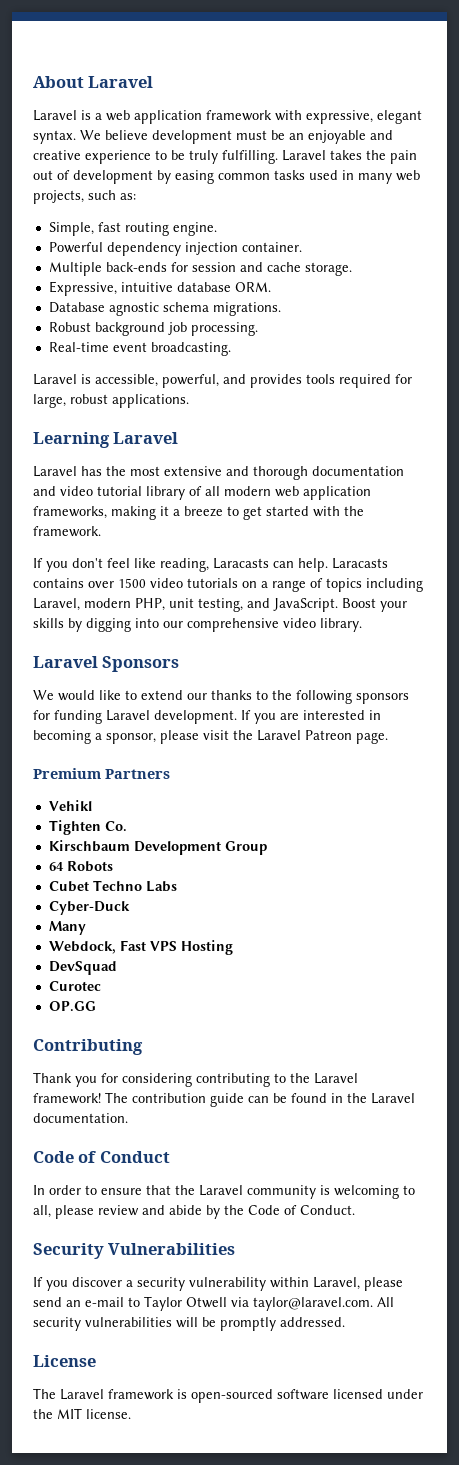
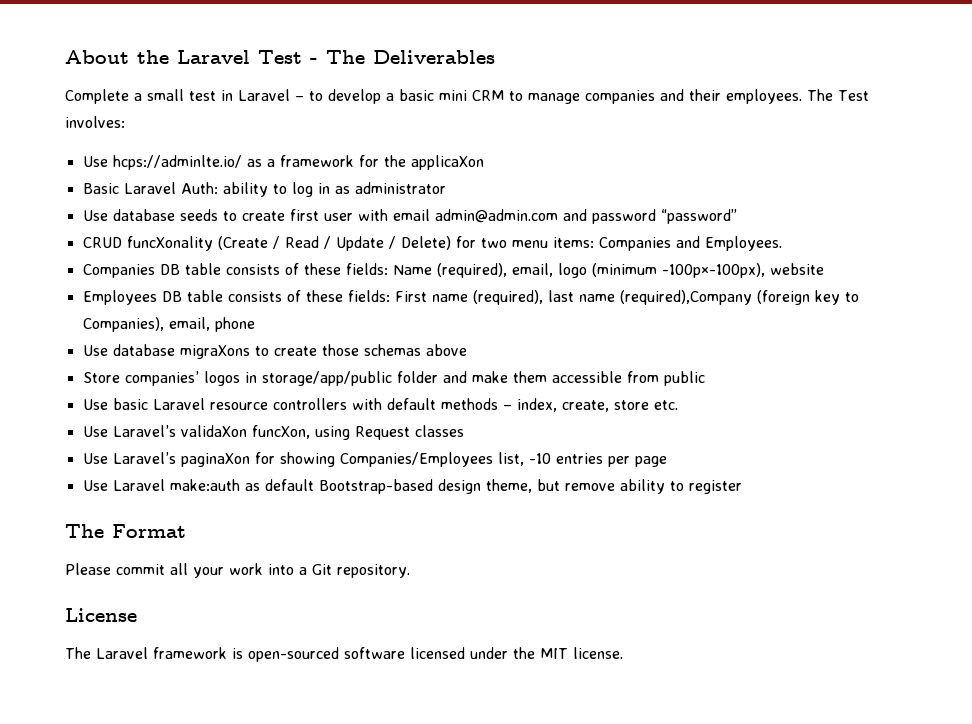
[88,76,154,88] [33,110,422,124] [33,130,393,144] [33,150,417,164] [33,170,420,184] [33,190,136,204] [48,222,217,236] [48,242,302,256] [48,262,352,276] [48,281,271,296] [48,302,281,316] [48,322,258,336] [48,342,231,356] [33,374,412,388] [33,394,189,408] [33,432,179,448] [33,466,404,480] [33,486,371,500] [33,506,364,520] [33,526,101,537] [33,558,388,572] [33,578,423,592] [33,598,407,612] [33,618,362,632] [33,656,180,672] [33,690,409,704] [33,710,381,724] [33,730,388,744] [33,768,170,779] [48,800,92,811] [48,820,127,835] [48,840,267,855] [48,861,113,872] [48,880,177,892] [48,901,130,915] [48,921,86,935] [48,940,233,955] [48,961,117,975] [48,981,101,991] [48,1001,96,1012] [33,1039,143,1055] [33,1072,358,1087] [33,1092,415,1107] [33,1113,128,1123] [33,1151,170,1163] [33,1185,415,1199] [33,1205,355,1219] [33,1243,236,1259] [33,1277,403,1291] [33,1296,394,1311] [33,1317,345,1331] Laravel // Laravel is a web application framework with expressive, elegant syntax. We believe development must be an enjoyable and creative experience to be truly fulfilling. Laravel takes the pain out of development by easing common tasks used in many web projects, such as: // Simple, fast routing engine. // Powerful dependency injection container. // Multiple back-ends for session and cache storage. // Expressive, intuitive database ORM. // Database agnostic schema migrations. // Robust background job processing. // Real-time event broadcasting. // Laravel is accessible, powerful, and provides tools required for large, robust applications. // Learning Laravel // Laravel has the most extensive and thorough documentation and video tutorial library of all modern web application frameworks, making it a breeze to get started with the framework. // If you don't feel like reading, Laracasts can help. Laracasts contains over 1500 video tutorials on a range of topics including Laravel, modern PHP, unit testing, and JavaScript. Boost your skills by digging into our comprehensive video library. // Laravel Sponsors // We would like to extend our thanks to the following sponsors for funding Laravel development. If you are interested in becoming a sponsor, please visit the Laravel Patreon page. // Premium Partners // Vehikl // Tighten Co. // Kirschbaum Development Group // 64 Robots // Cubet Techno Labs // Cyber-Duck // Many // Webdock, Fast VPS Hosting // DevSquad // Curotec // OP.GG // Contributing // Thank you for considering contributing to the Laravel framework! The contribution guide can be found in the Laravel documentation. // Code of Conduct // In order to ensure that the Laravel community is welcoming to all, please review and abide by the Code of Conduct. // Security Vulnerabilities // If you discover a security vulnerability within Laravel, please send an e-mail to Taylor Otwell via taylor@laravel.com. All security vulnerabilities will be promptly addressed. -> [137,50,495,64] [65,89,869,104] [65,116,125,128] [82,155,484,170] [82,182,446,197] [82,209,737,224] [82,236,782,251] [82,263,824,278] [82,290,859,305] [82,317,255,332] [82,344,467,359] [82,371,705,386] [82,398,678,412] [82,425,464,440] [82,452,667,467] [82,479,742,494] [65,524,186,538] [65,563,410,578] the Laravel Test - The Deliverables // Complete a small test in Laravel – to develop a basic mini CRM to manage companies and their employees. The Test involves: // Use hcps://adminlte.io/ as a framework for the applicaXon // Basic Laravel Auth: ability to log in as administrator // Use database seeds to create first user with email admin@admin.com and password “password” // CRUD funcXonality (Create / Read / Update / Delete) for two menu items: Companies and Employees. // Companies DB table consists of these fields: Name (required), email, logo (minimum -100p×-100px), website // Employees DB table consists of these fields: First name (required), last name (required),Company (foreign key to Companies), email, phone // Use database migraXons to create those schemas above // Store companies’ logos in storage/app/public folder and make them accessible from public // Use basic Laravel resource controllers with default methods – index, create, store etc. // Use Laravel’s validaXon funcXon, using Request classes // Use Laravel’s paginaXon for showing Companies/Employees list, -10 entries per page // Use Laravel make:auth as default Bootstrap-based design theme, but remove ability to register // The Format // Please commit all your work into a Git repository.

